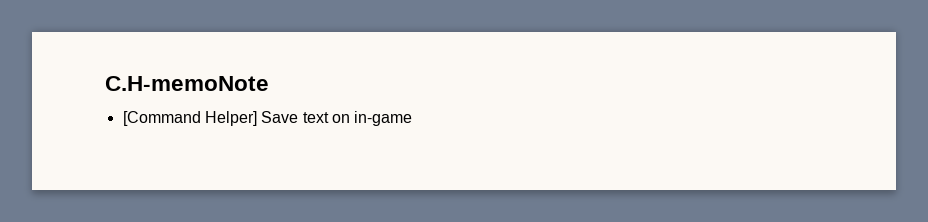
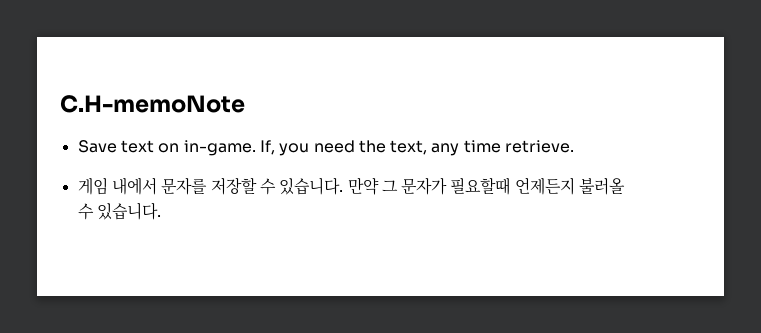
[122,111,257,126] [Command Helper] -> (245, 104) none
[354,111,413,126] in-game -> [183,140,575,156] [77,177,626,195] [77,202,161,220] in-game. If, you need the text, any time retrieve. // 게임 내에서 문자를 저장할 수 있습니다. 만약 그 문자가 필요할때 언제든지 불러올 수 있습니다.

